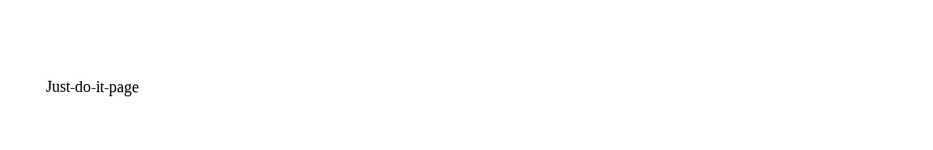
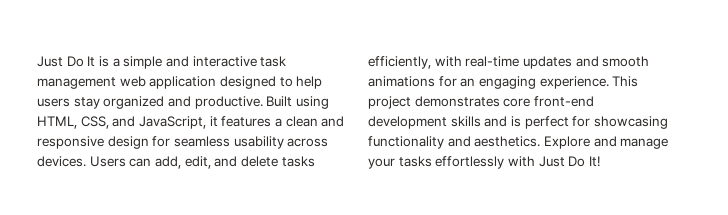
[45,80,139,97] Just-do-it-page -> [37,56,287,69] [37,76,323,89] [37,96,329,109] [37,116,345,129] [37,136,329,149] [37,156,315,169] [368,56,650,69] [368,76,639,89] [368,96,594,109] [368,116,668,129] [368,136,669,149] [368,156,600,169] Just Do It is a simple and interactive task management web application designed to help users stay organized and productive. Built using HTML, CSS, and JavaScript, it features a clean and responsive design for seamless usability across devices. Users can add, edit, and delete tasks efficiently, with real-time updates and smooth animations for an engaging experience. This project demonstrates core front-end development skills and is perfect for showcasing functionality and aesthetics. Explore and manage your tasks effortlessly with Just Do It!

